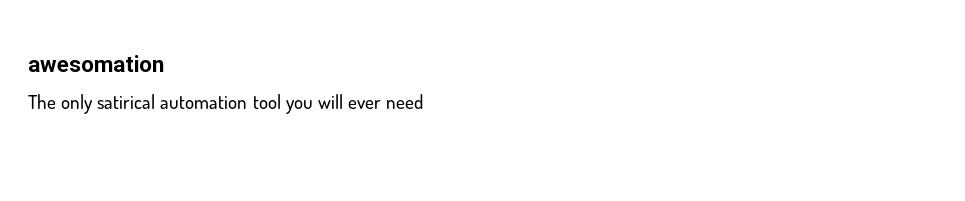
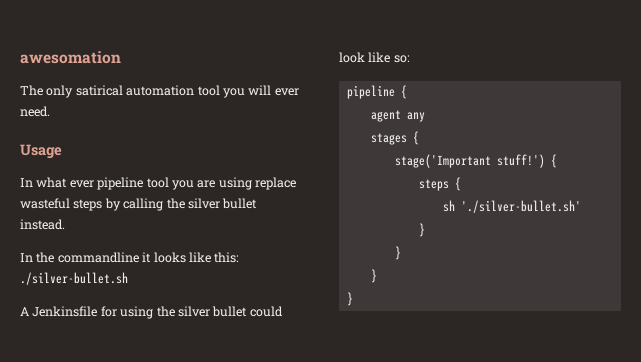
[386,94,424,109] need -> [20,106,50,117] [20,144,62,159] [20,177,296,190] [20,198,258,211] [20,219,65,230] [20,252,240,263] [20,272,128,285] [20,306,283,319] [339,52,410,63] [346,85,407,99] [370,110,425,122] [370,131,419,145] [394,154,557,168] [418,177,461,191] [442,200,581,213] [418,223,425,237] [394,246,401,260] [370,269,377,283] [346,292,353,306] need. // Usage // In what ever pipeline tool you are using replace wasteful steps by calling the silver bullet instead. // In the commandline it looks like this: ./silver-bullet.sh // A Jenkinsfile for using the silver bullet could look like so: // pipeline { // agent any // stages { // stage('Important stuff!') { // steps { // sh './silver-bullet.sh' // } // } // } // }

